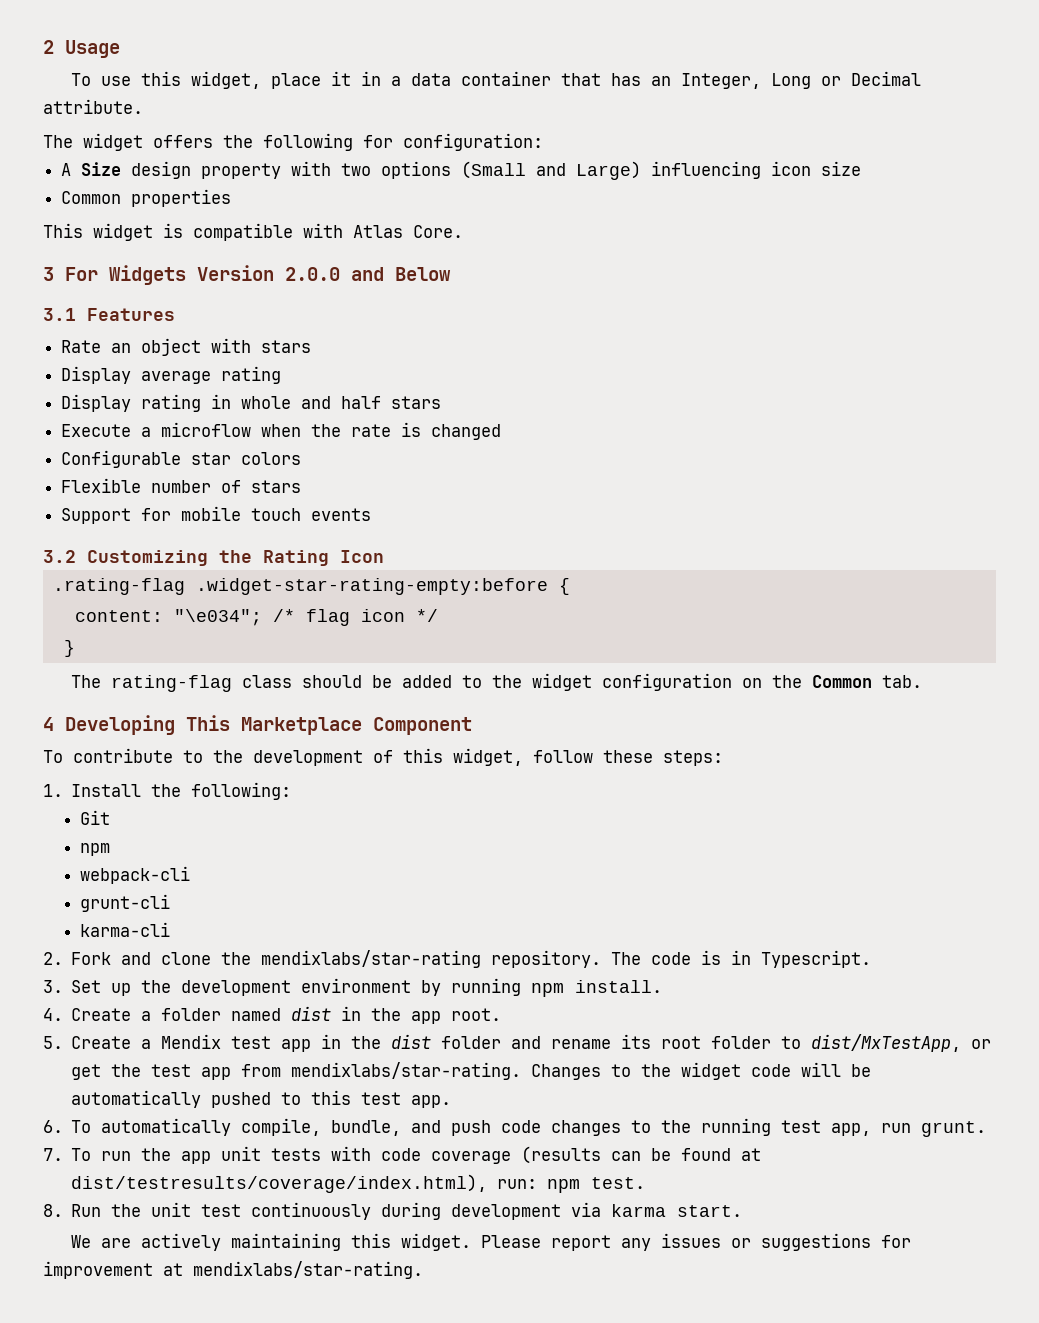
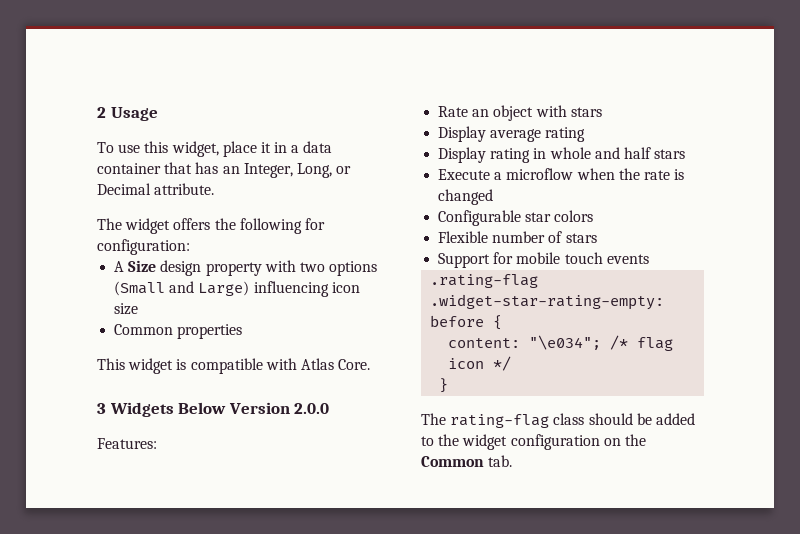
[771,73,812,89] Long -> [296,163,332,178] Long,
[65,265,186,285] For Widgets -> [109,402,227,417] Widgets Below
[351,267,451,281] [43,308,175,321] and Below // 3.1 Features -> [97,438,157,449] // Features:
[43,550,384,566] // 3.2 Customizing the Rating Icon -> (649, 259) none
[43,715,472,735] [43,748,723,766] [43,782,292,800] [79,810,110,825] [79,843,110,856] [79,866,190,884] [79,894,170,912] [79,922,170,937] [43,950,872,968] [43,978,663,997] [43,1006,502,1024] [43,1034,992,1052] [71,1062,872,1080] [71,1090,452,1108] [43,1118,987,1137] [43,1146,762,1164] [71,1174,646,1193] [43,1202,743,1220] [71,1233,912,1251] [43,1261,423,1279] // 4 Developing This Marketplace Component // To contribute to the development of this widget, follow these steps: // 1. Install the following: // Git // npm // webpack-cli // grunt-cli // karma-cli // 2. Fork and clone the mendixlabs/star-rating repository. The code is in Typescript. // 3. Set up the development environment by running npm install. // 4. Create a folder named dist in the app root. // 5. Create a Mendix test app in the dist folder and rename its root folder to dist/MxTestApp, or get the test app from mendixlabs/star-rating. Changes to the widget code will be automatically pushed to this test app. // 6. To automatically compile, bundle, and push code changes to the running test app, run grunt. // 7. To run the app unit tests with code coverage (results can be found at dist/testresults/coverage/index.html), run: npm test. // 8. Run the unit test continuously during development via karma start. // We are actively maintaining this widget. Please report any issues or suggestions for improvement at mendixlabs/star-rating. -> (513, 461) none

